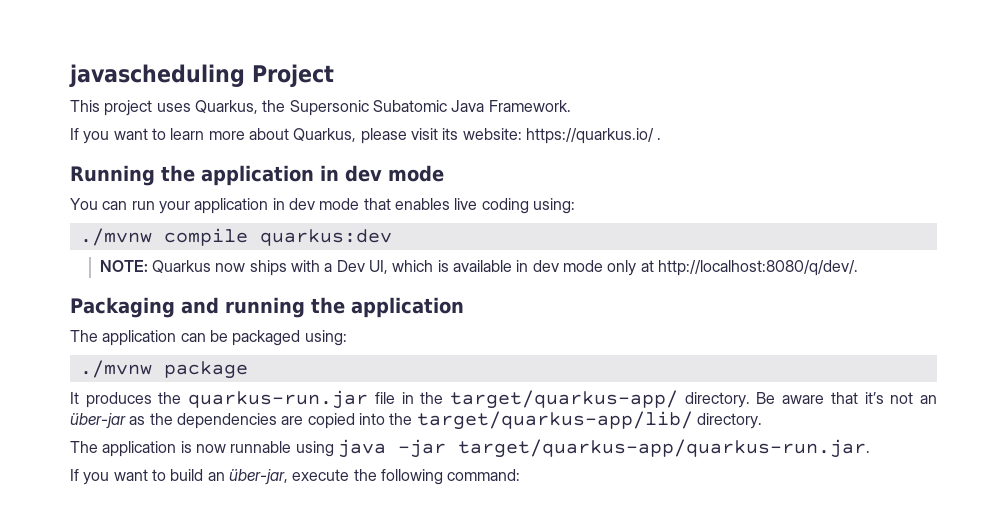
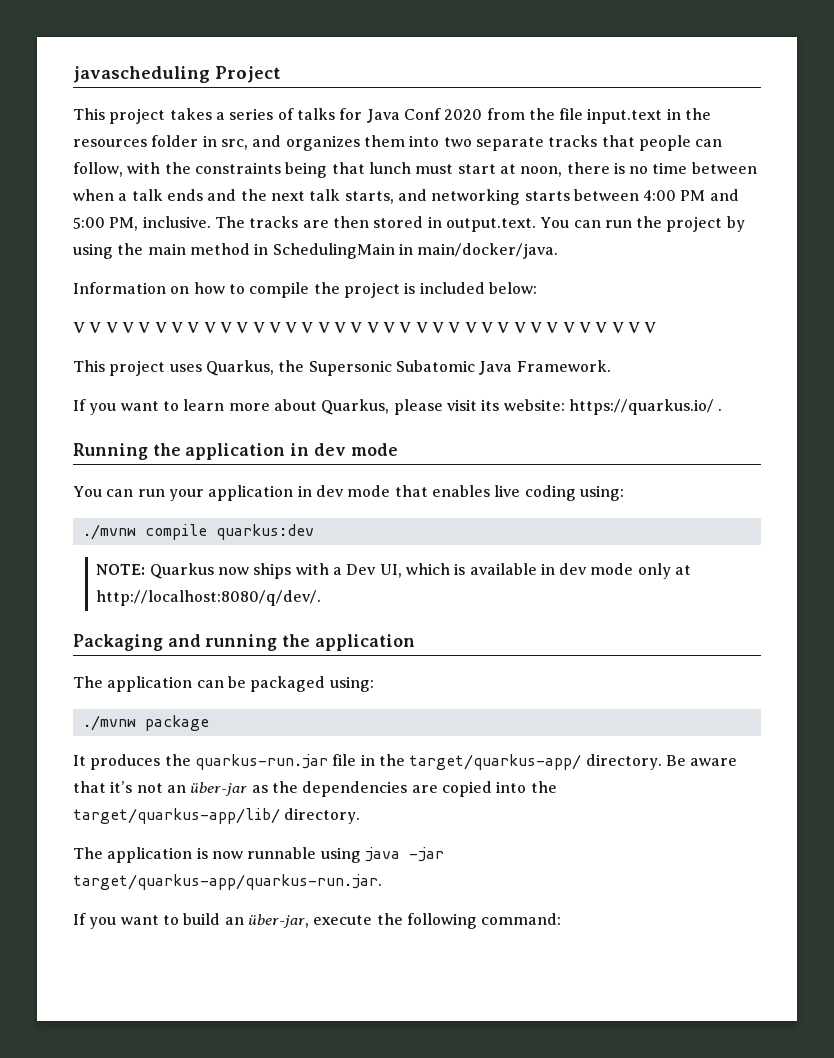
(334, 75) none -> [73,108,712,124] [73,135,723,151] [73,162,757,178] [73,189,739,205] [73,216,745,232] [73,243,559,259] [73,282,537,298] [73,322,657,333] // This project takes a series of talks for Java Conf 2020 from the file input.text in the resources folder in src, and organizes them into two separate tracks that people can follow, with the constraints being that lunch must start at noon, there is no time between when a talk ends and the next talk starts, and networking starts between 4:00 PM and 5:00 PM, inclusive. The tracks are then stored in output.text. You can run the project by using the main method in SchedulingMain in main/docker/java. // Information on how to compile the project is included below: // V V V V V V V V V V V V V V V V V V V V V V V V V V V V V V V V V V V V

